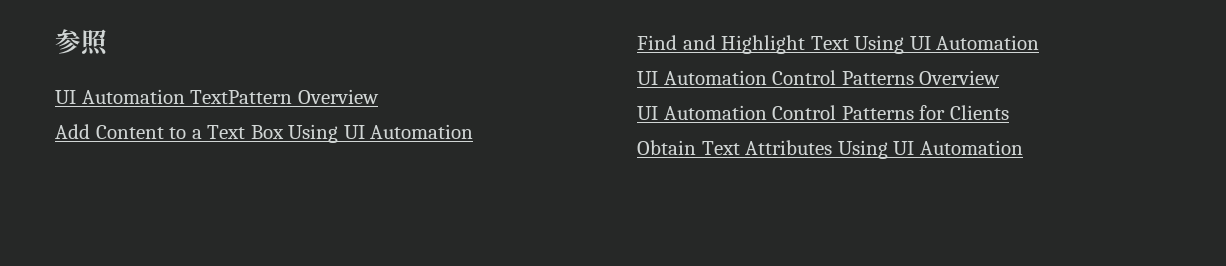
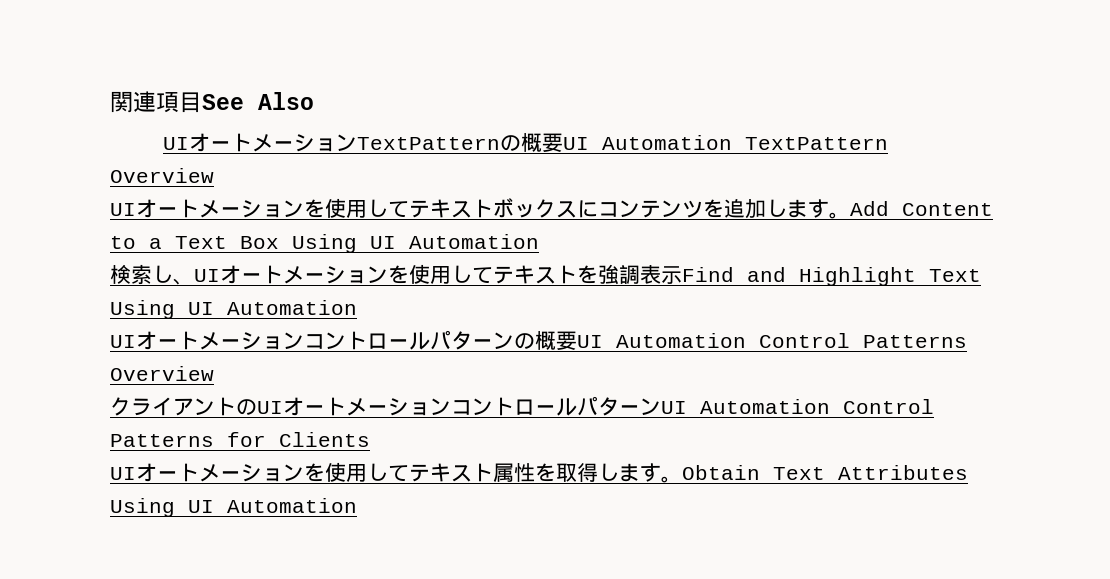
[55,29,108,56] [55,89,379,104] 参照 // UI Automation TextPattern Overview // -> [110,91,314,113] [163,133,889,152] [110,168,214,183] [110,198,850,219] 関連項目See Also // UIオートメーションTextPatternの概要UI Automation TextPattern Overview // UIオートメーションを使用してテキストボックスにコンテンツを追加します。
(474, 131) none -> [110,264,682,285] 検索し、UIオートメーションを使用してテキストを強調表示
[663,70,1001,85] Automation Control Patterns Overview // -> [136,330,967,350] [110,366,214,381] [110,396,661,416] オートメーションコントロールパターンの概要UI Automation Control Patterns Overview // クライアントのUIオートメーションコントロールパターン
(1009, 112) none -> [110,462,682,483] UIオートメーションを使用してテキスト属性を取得します。

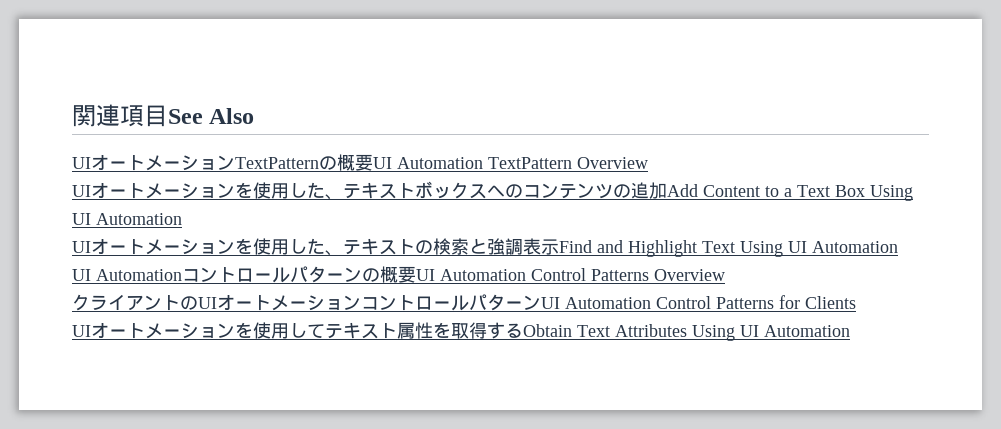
[388,201,409,218] て -> [307,182,343,200] た、
[577,200,598,218] に -> [487,184,523,198] への
[703,198,850,219] を追加します。 -> [613,182,667,199] の追加
[110,264,598,285] 検索し、UIオートメーションを使用してテキストを -> [72,238,487,256] UIオートメーションを使用した、テキストの検索と
[136,331,304,350] オートメーション -> [96,269,182,281] Automation
[598,463,682,483] します。 -> [487,322,523,339] する

